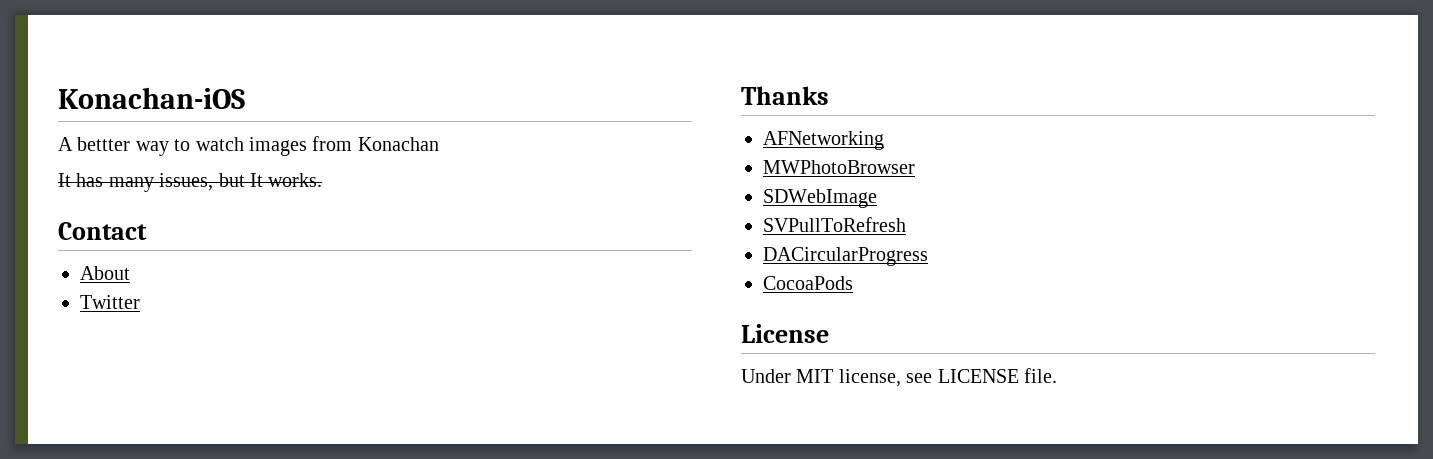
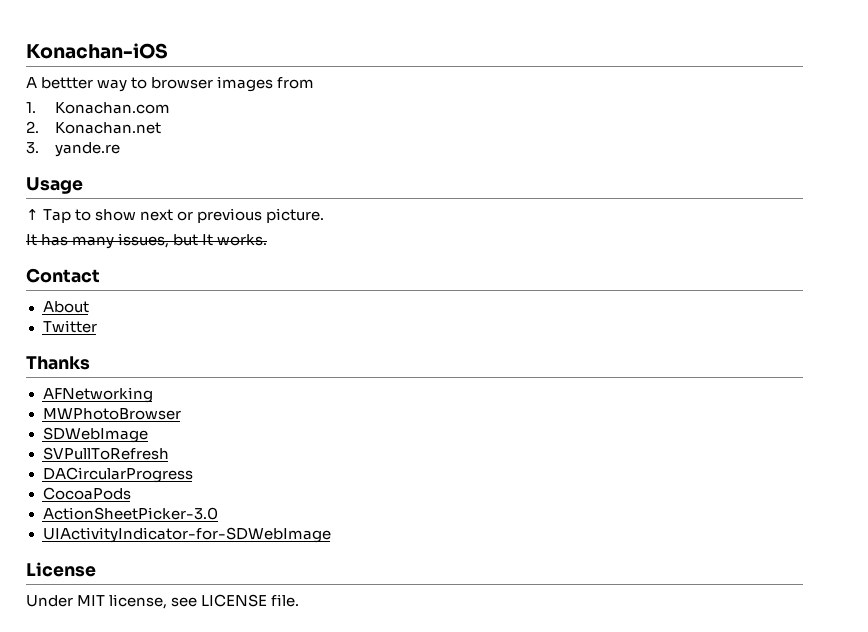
[195,137,244,151] watch -> [151,77,214,89] browser
[357,137,439,151] Konachan -> [26,102,171,114] [26,121,162,134] [26,142,121,157] [26,177,83,194] [26,208,325,223] // 1. Konachan.com // 2. Konachan.net // 3. yande.re // Usage // ↑ Tap to show next or previous picture.
(853, 283) none -> [42,507,218,520] [42,527,331,543] // ActionSheetPicker-3.0 // UIActivityIndicator-for-SDWebImage

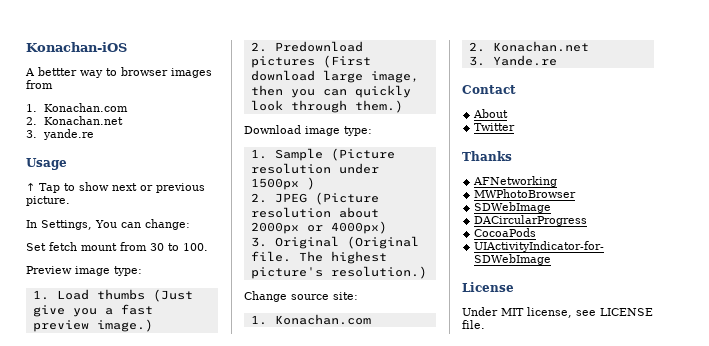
[26,233,268,249] It has many issues, but It works. -> [26,219,190,230] [26,242,208,251] [26,266,142,276] [32,289,193,302] [32,304,153,317] [32,319,153,332] [250,41,363,52] [250,55,371,68] [250,70,419,83] [250,85,411,98] [250,100,403,113] [244,125,372,136] [250,148,395,161] [250,163,379,174] [250,177,315,190] [250,192,379,205] [250,207,379,218] [250,221,387,234] [250,236,419,249] [250,251,387,264] [250,266,427,279] [244,291,358,302] [250,314,371,325] [468,41,589,52] [468,55,557,66] In Settings, You can change: // Set fetch mount from 30 to 100. // Preview image type: // 1. Load thumbs (Just give you a fast preview image.) // 2. Predownload pictures (First download large image, then you can quickly look through them.) // Download image type: // 1. Sample (Picture resolution under 1500px ) // 2. JPEG (Picture resolution about 2000px or 4000px) // 3. Original (Original file. The highest picture's resolution.) // Change source site: // 1. Konachan.com // 2. Konachan.net // 3. Yande.re
[42,447,169,460] // SVPullToRefresh -> (552, 207) none
[42,507,218,520] // ActionSheetPicker-3.0 -> (537, 232) none

